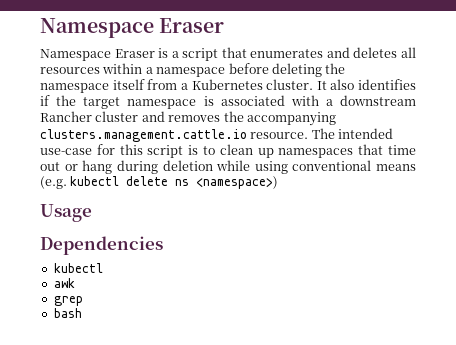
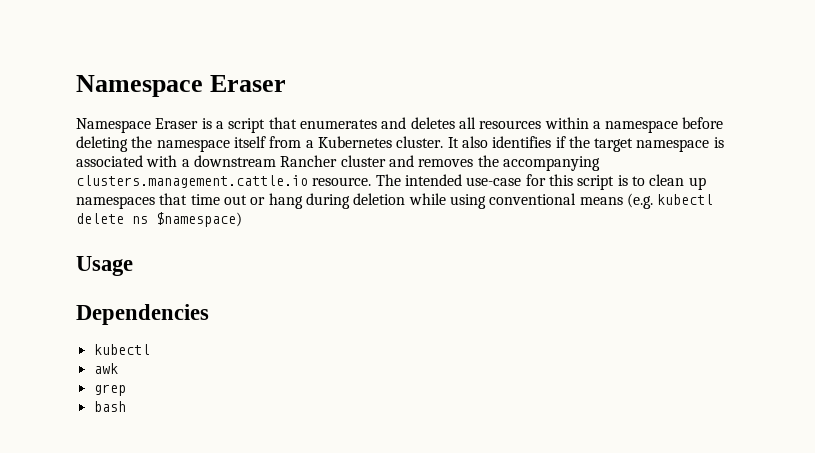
[196,176,279,189] <namespace>) -> [156,212,242,227] $namespace)

